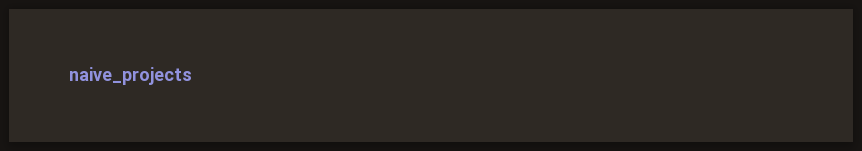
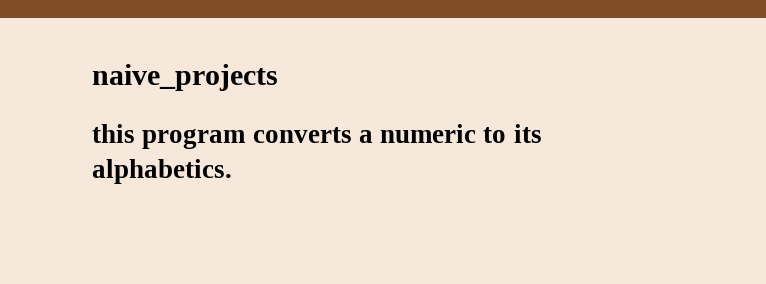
(192, 76) none -> [92,124,542,149] [92,159,232,184] // this program converts a numeric to its alphabetics.

